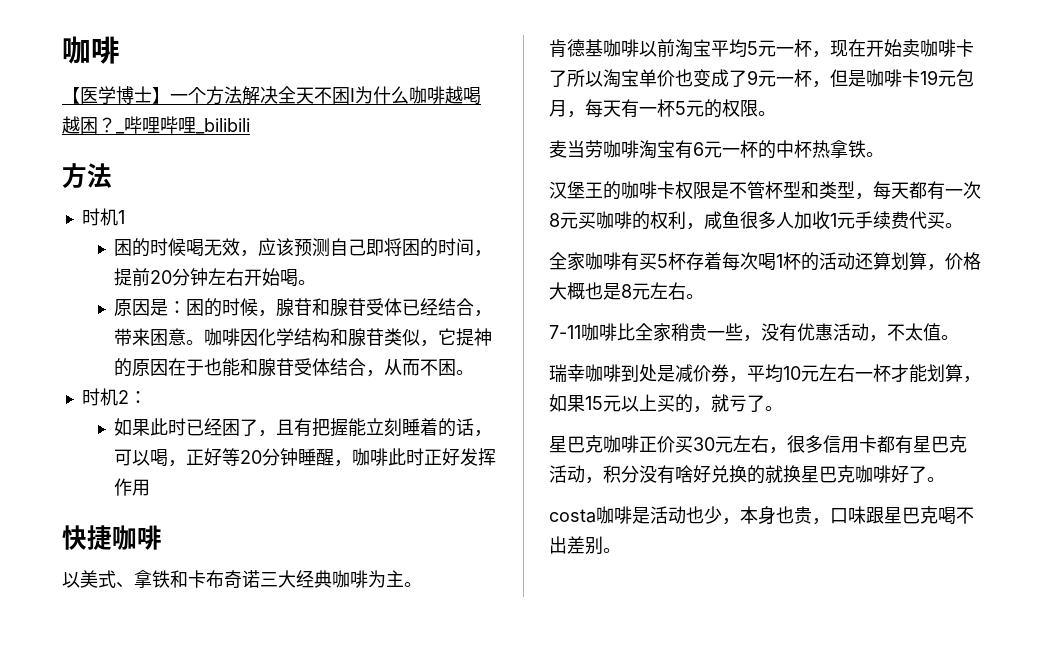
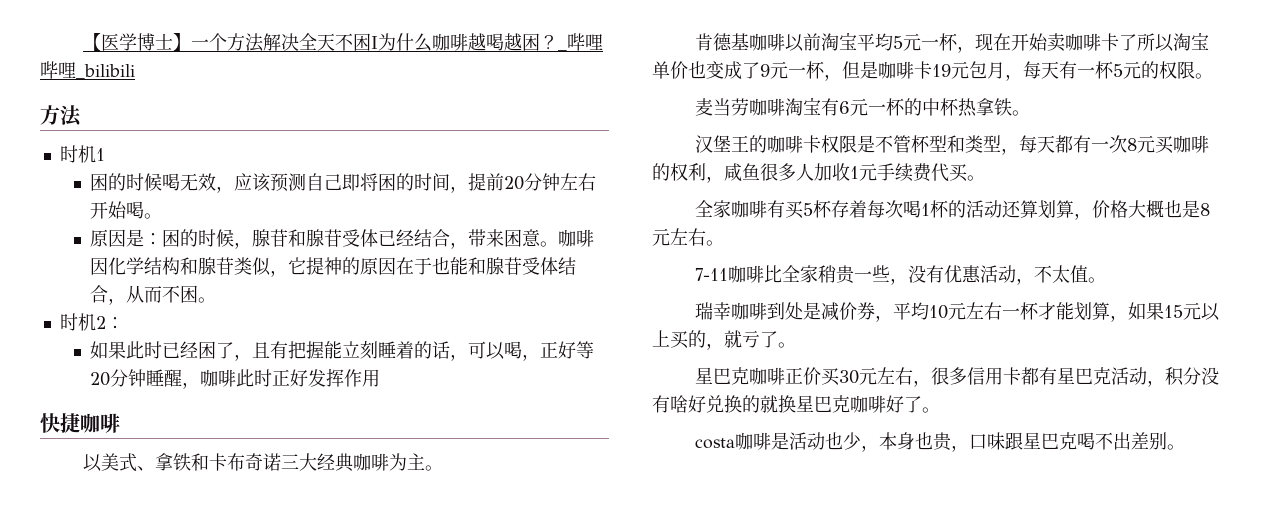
[62,36,120,64] 咖啡 // -> (82, 42) none

